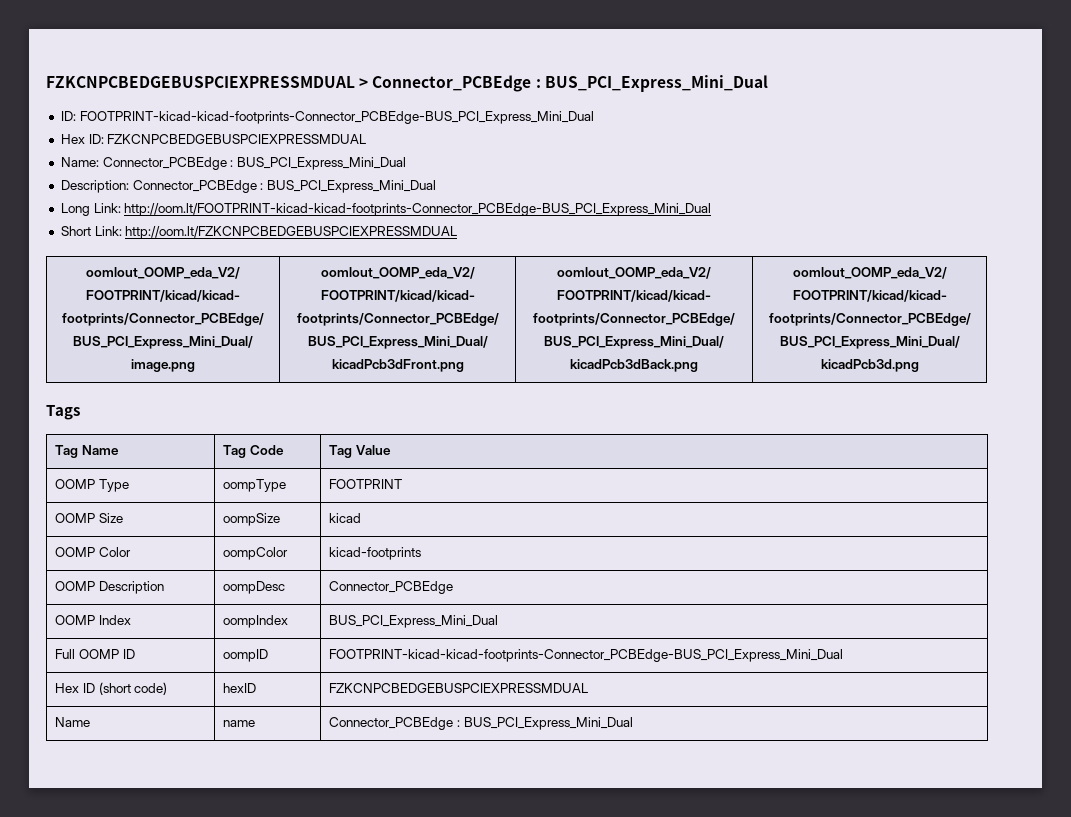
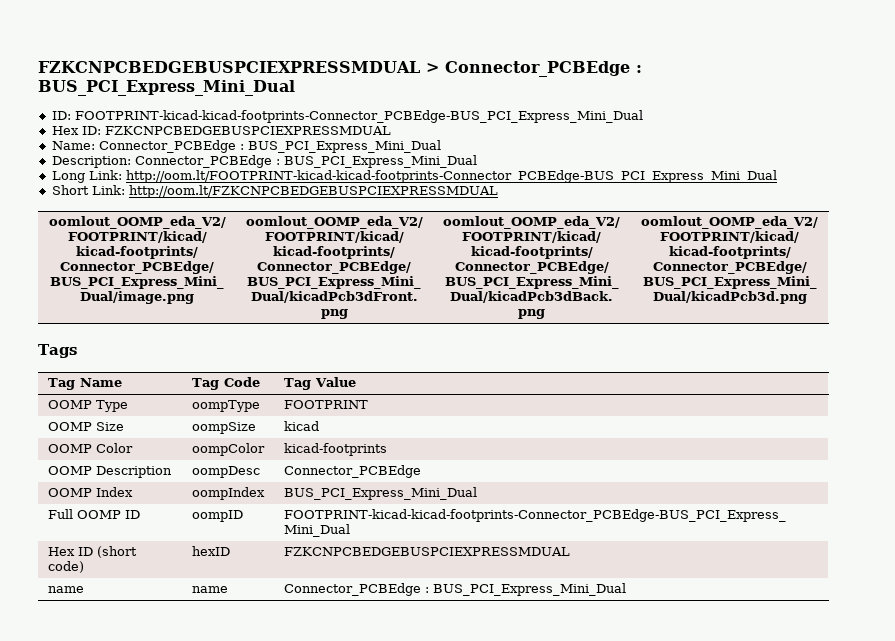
[55,717,91,727] Name -> [47,586,84,593] name

